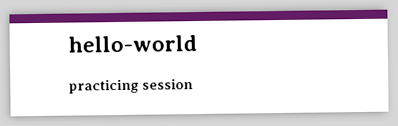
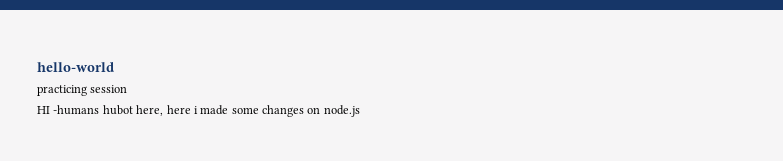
(193, 84) none -> [37,105,360,117] // HI -humans hubot here, here i made some changes on node.js

